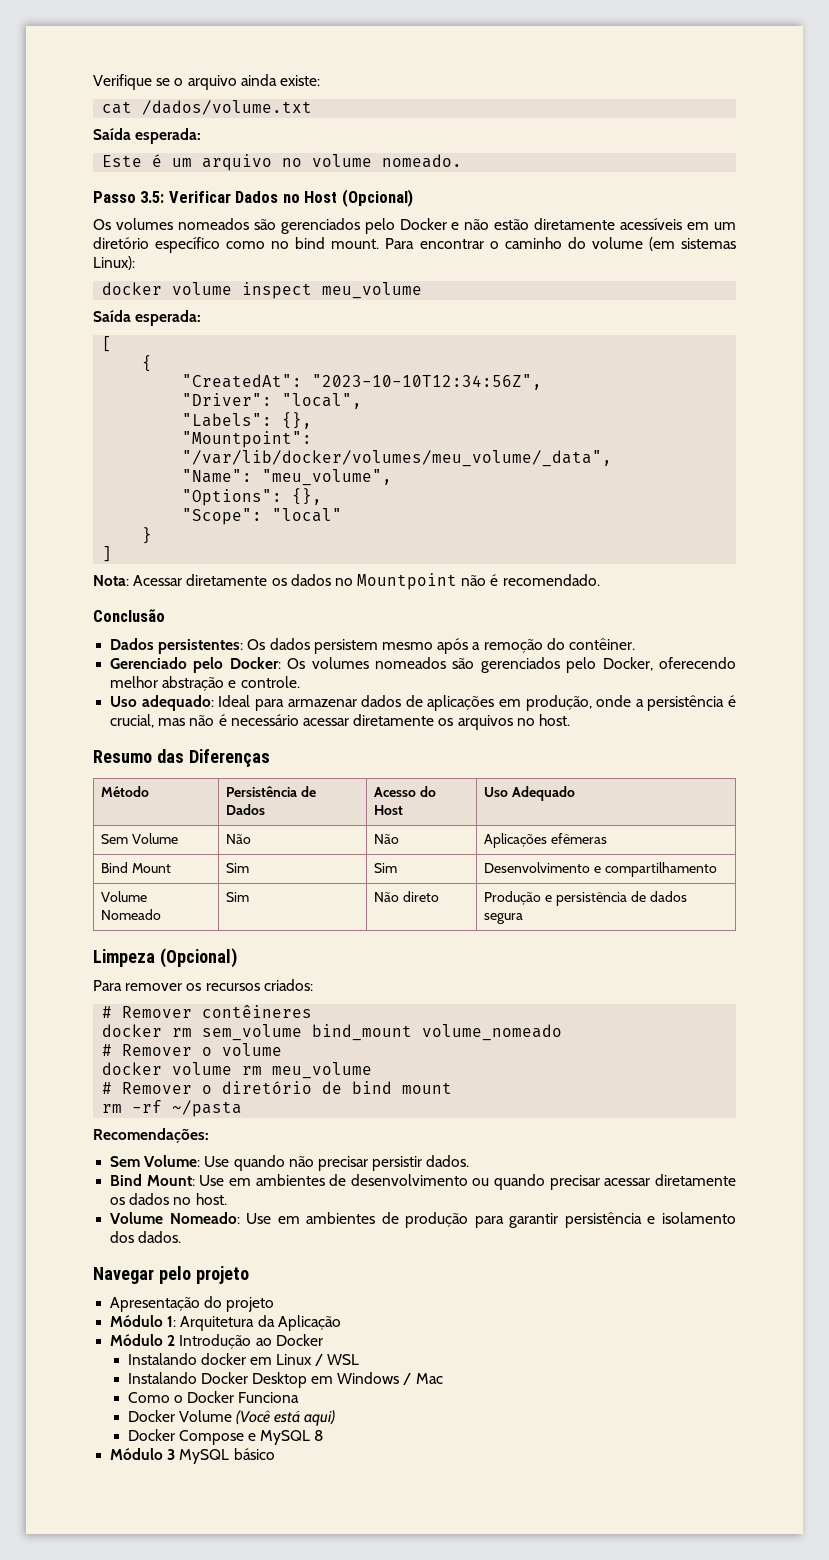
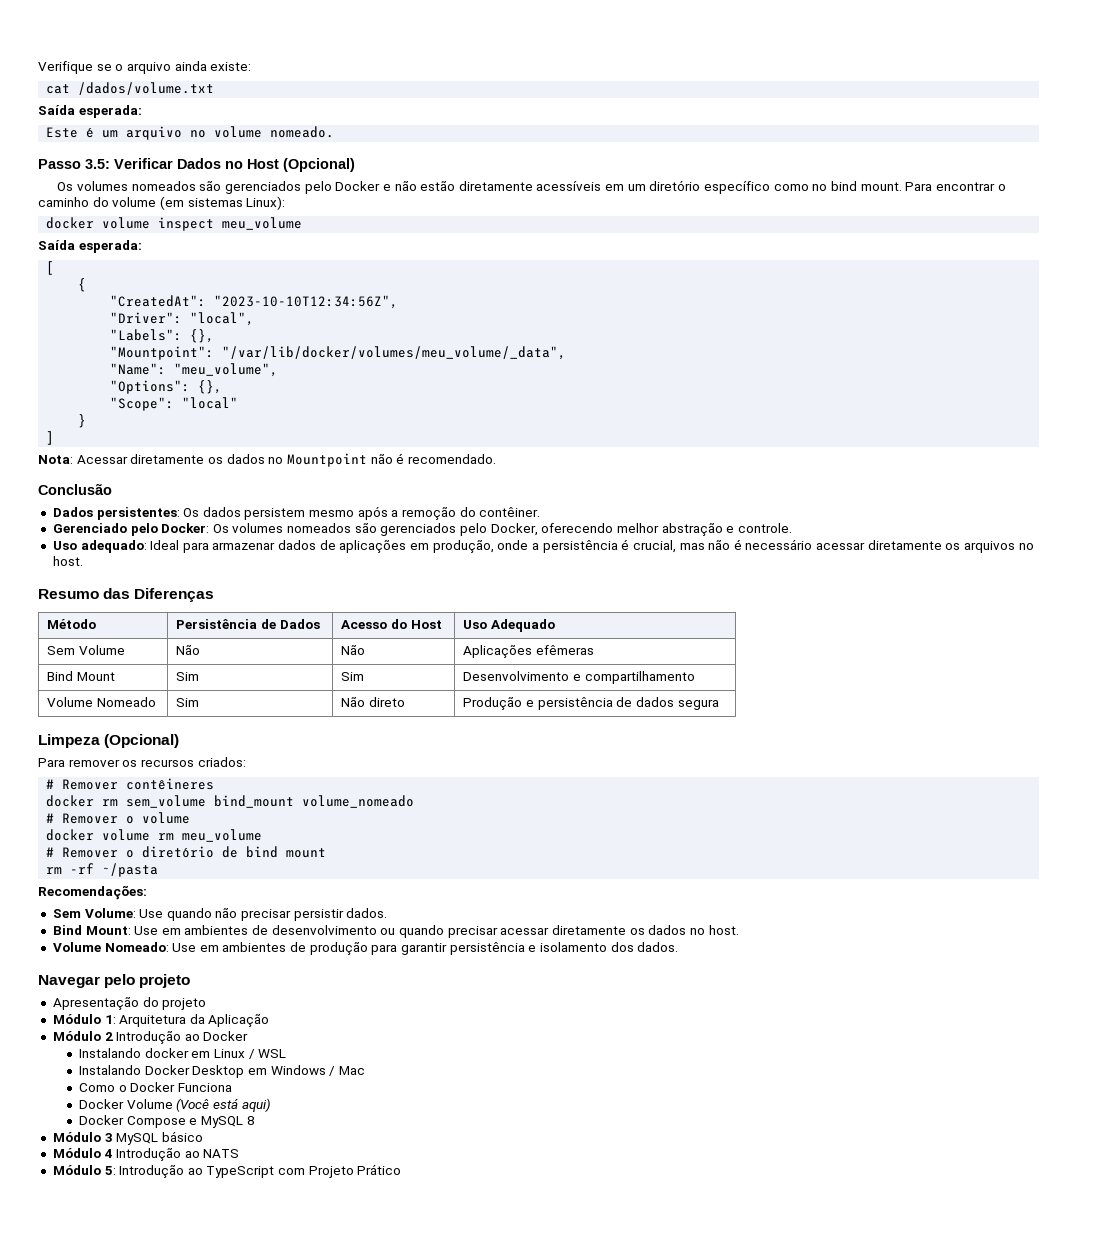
(275, 1454) none -> [52,1148,240,1161] [52,1164,402,1178] // Módulo 4 Introdução ao NATS // Módulo 5: Introdução ao TypeScript com Projeto Prático

